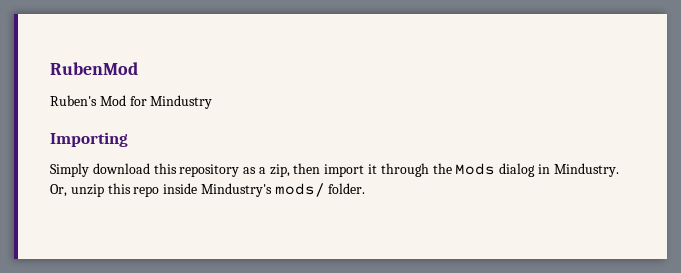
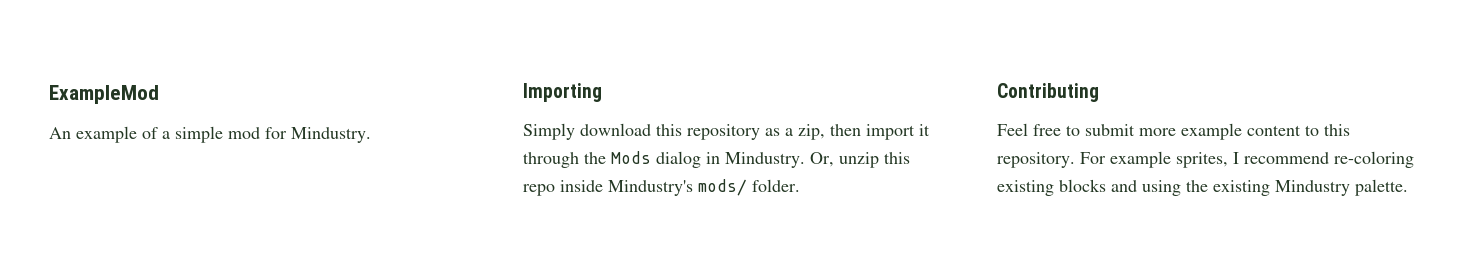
[50,62,138,75] [50,95,213,109] RubenMod // Ruben's Mod for Mindustry -> [49,85,159,104] [49,126,371,143] ExampleMod // An example of a simple mod for Mindustry.
(366, 188) none -> [997,83,1099,102] [997,123,1350,140] [997,151,1414,168] [997,179,1408,196] // Contributing // Feel free to submit more example content to this repository. For example sprites, I recommend re-coloring existing blocks and using the existing Mindustry palette.

